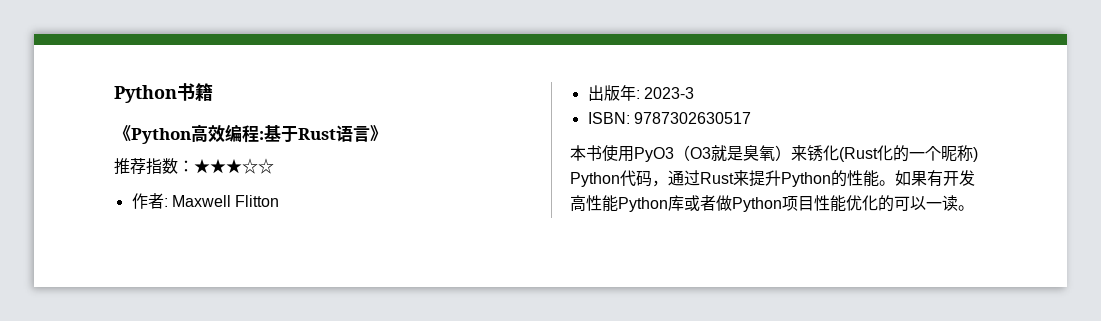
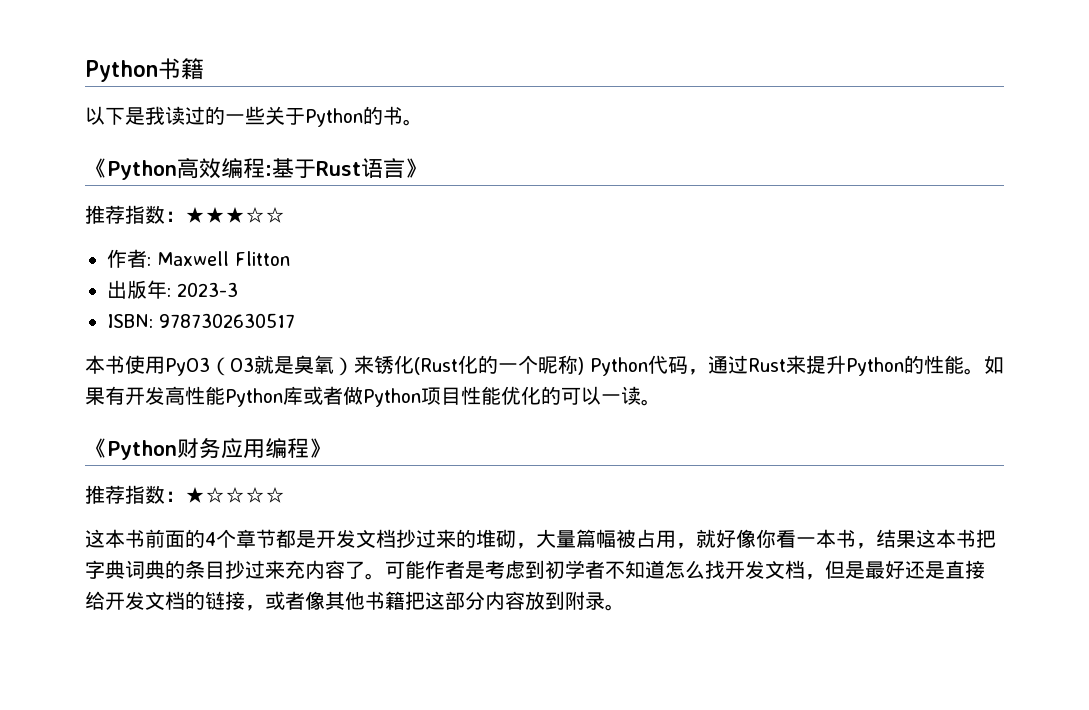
(213, 92) none -> [85,106,423,127] // 以下是我读过的一些关于Python的书。
(974, 208) none -> [85,438,331,460] [85,485,285,504] [85,529,996,549] [85,560,985,580] [85,591,625,611] // 《Python财务应用编程》 // 推荐指数：★☆☆☆☆ // 这本书前面的4个章节都是开发文档抄过来的堆砌，大量篇幅被占用，就好像你看一本书，结果这本书把字典词典的条目抄过来充内容了。可能作者是考虑到初学者不知道怎么找开发文档，但是最好还是直接给开发文档的链接，或者像其他书籍把这部分内容放到附录。

